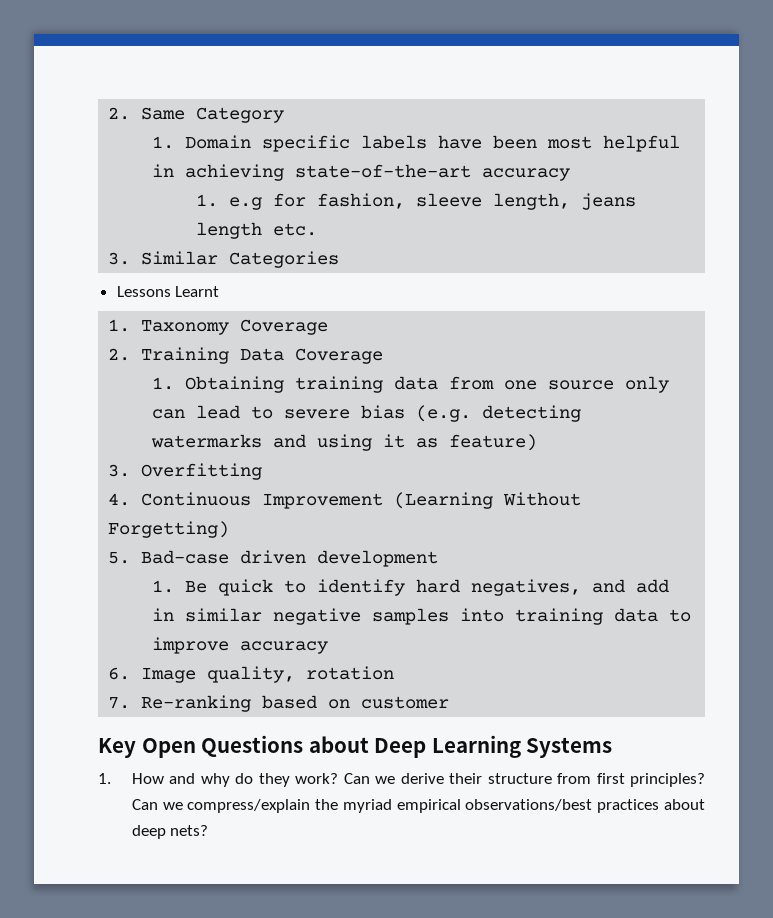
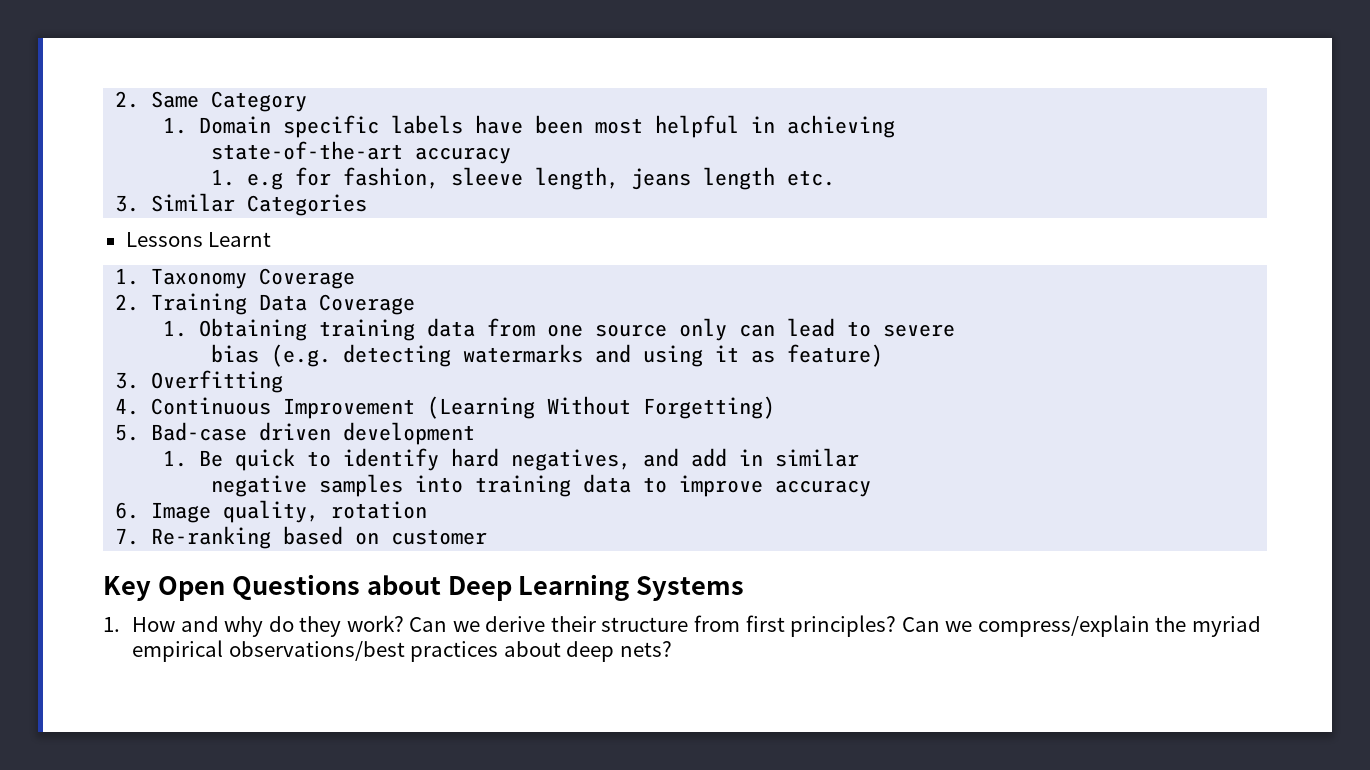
(285, 172) none -> (896, 126) //
(351, 414) none -> (956, 330) //
(263, 615) none -> (860, 457) //

